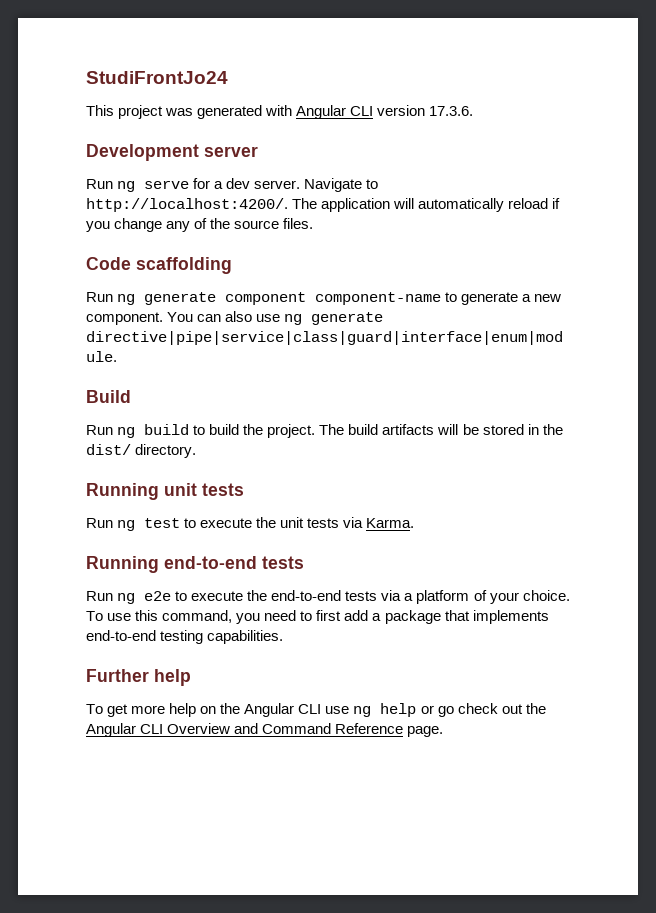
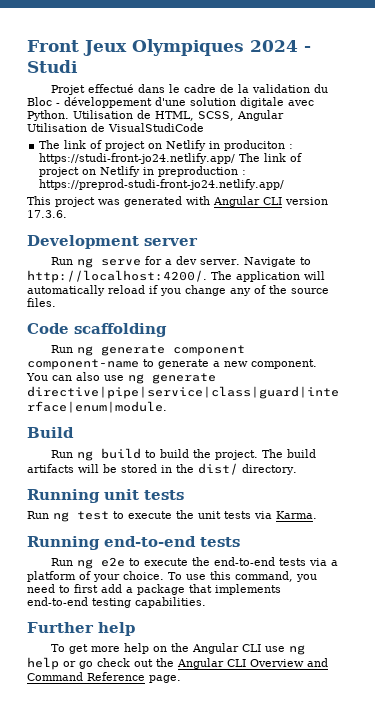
[86,71,228,84] StudiFrontJo24 -> [27,39,311,56] [27,60,78,73] [51,84,329,95] [27,97,314,108] [27,110,284,121] [27,123,204,132] [39,140,294,151] [39,153,303,164] [39,166,247,177] [39,179,285,190] Front Jeux Olympiques 2024 - Studi // Projet effectué dans le cadre de la validation du Bloc - développement d'une solution digitale avec Python. Utilisation de HTML, SCSS, Angular Utilisation de VisualStudiCode // The link of project on Netlify in produciton : https://studi-front-jo24.netlify.app/ The link of project on Netlify in preproduction : https://preprod-studi-front-jo24.netlify.app/

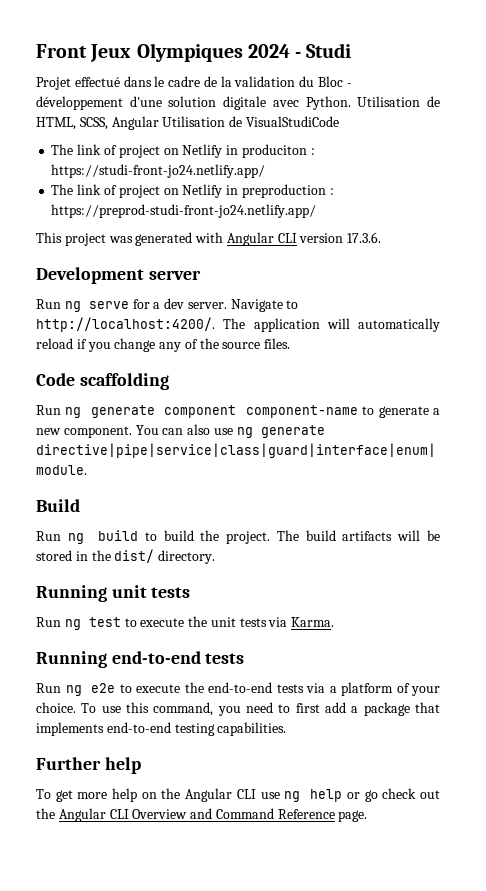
(236, 158) none -> (266, 171) //

